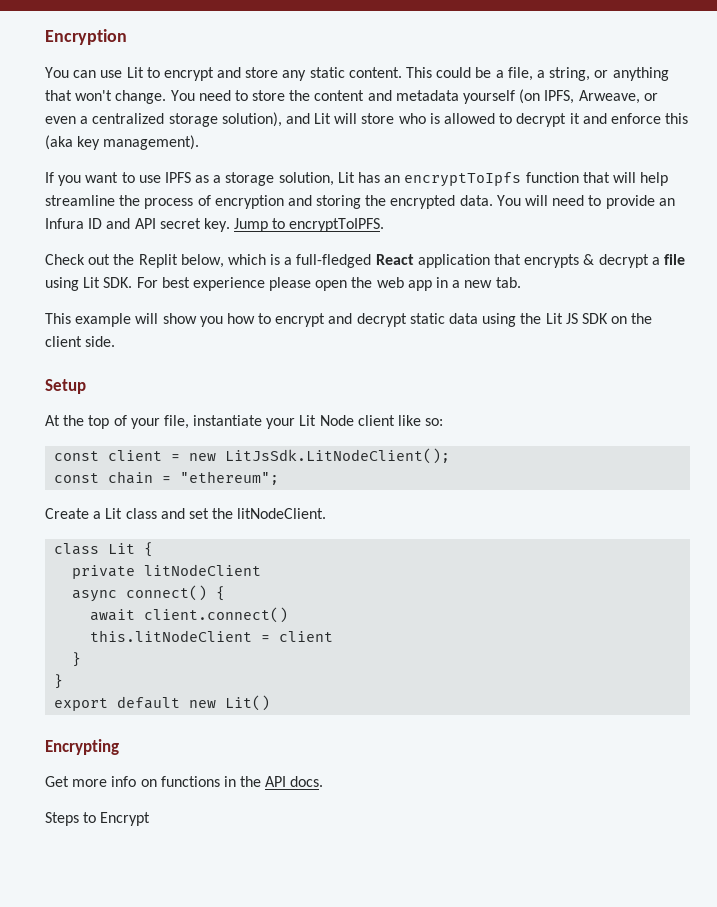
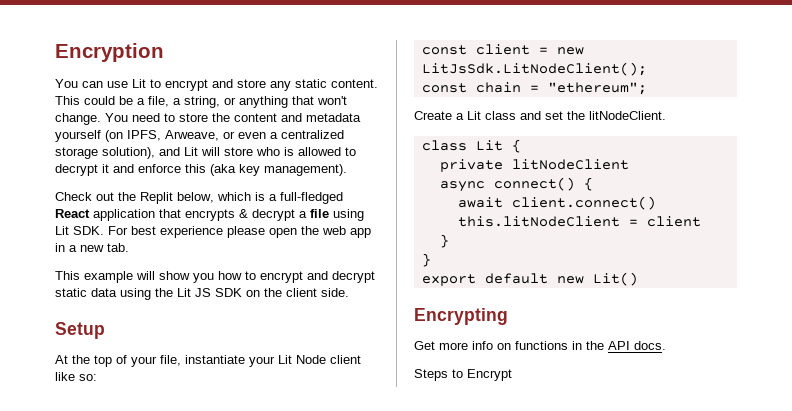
[45,172,669,187] [45,195,675,209] [45,218,385,232] // If you want to use IPFS as a storage solution, Lit has an encryptToIpfs function that will help streamline the process of encryption and storing the encrypted data. You will need to provide an Infura ID and API secret key. Jump to encryptToIPFS. -> (347, 170) none

